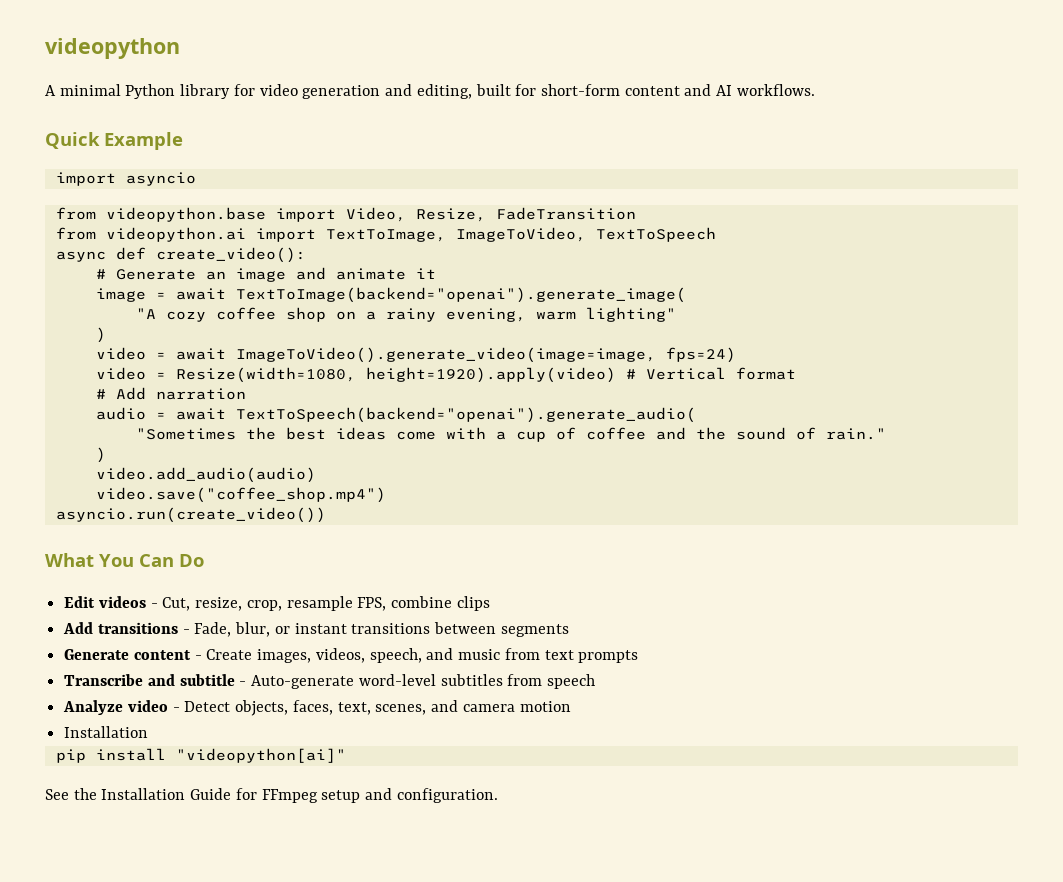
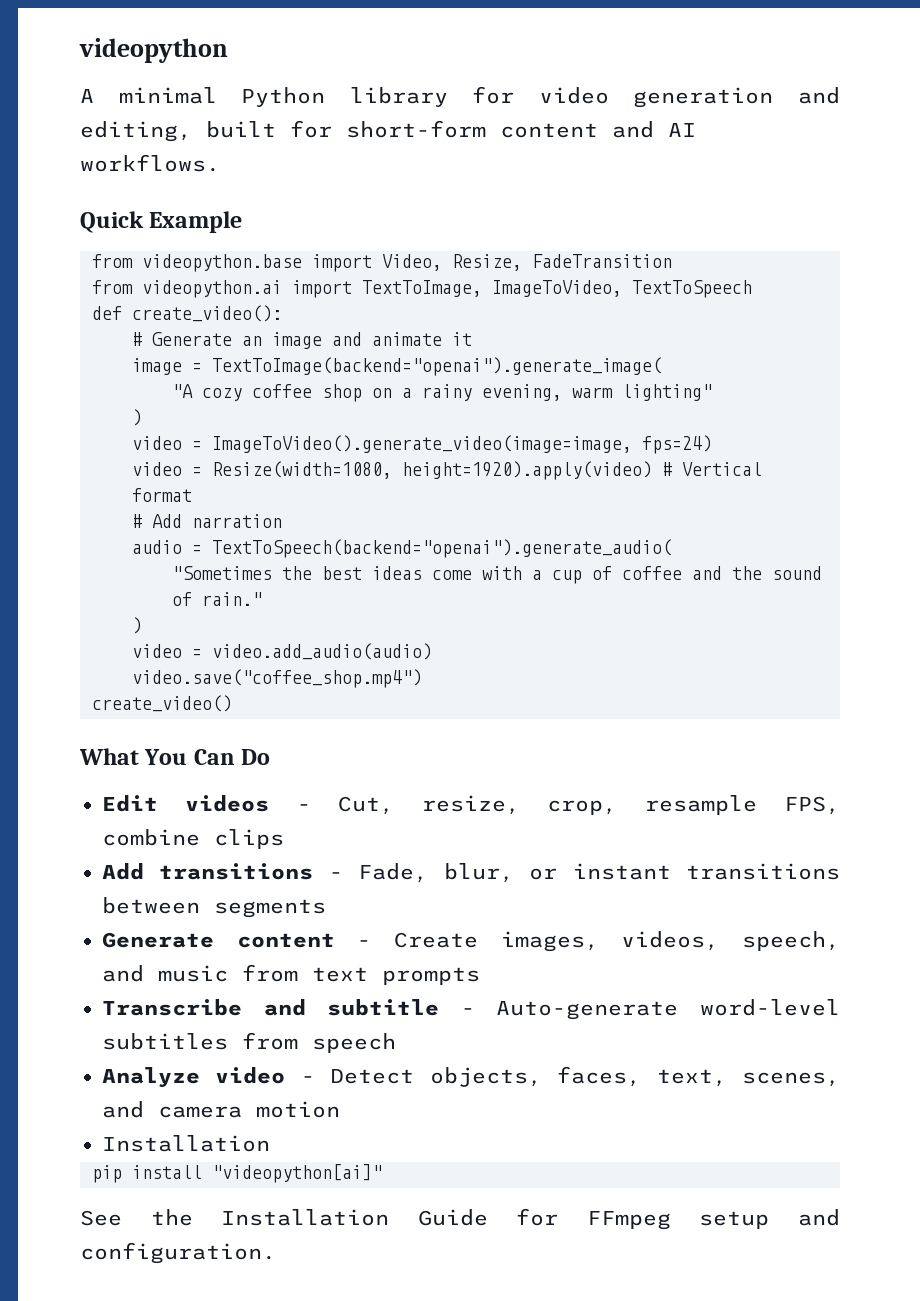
[55,172,196,186] // import asyncio -> (243, 222) none
[55,251,106,262] async -> (752, 289) none
[175,288,226,300] await -> (202, 367) none
[175,348,226,360] await -> (202, 445) none
[175,408,226,420] await -> (202, 549) none
(106, 455) none -> [132,644,202,658] video =
[55,507,326,523] asyncio.run(create_video()) -> [92,695,232,712] create_video()

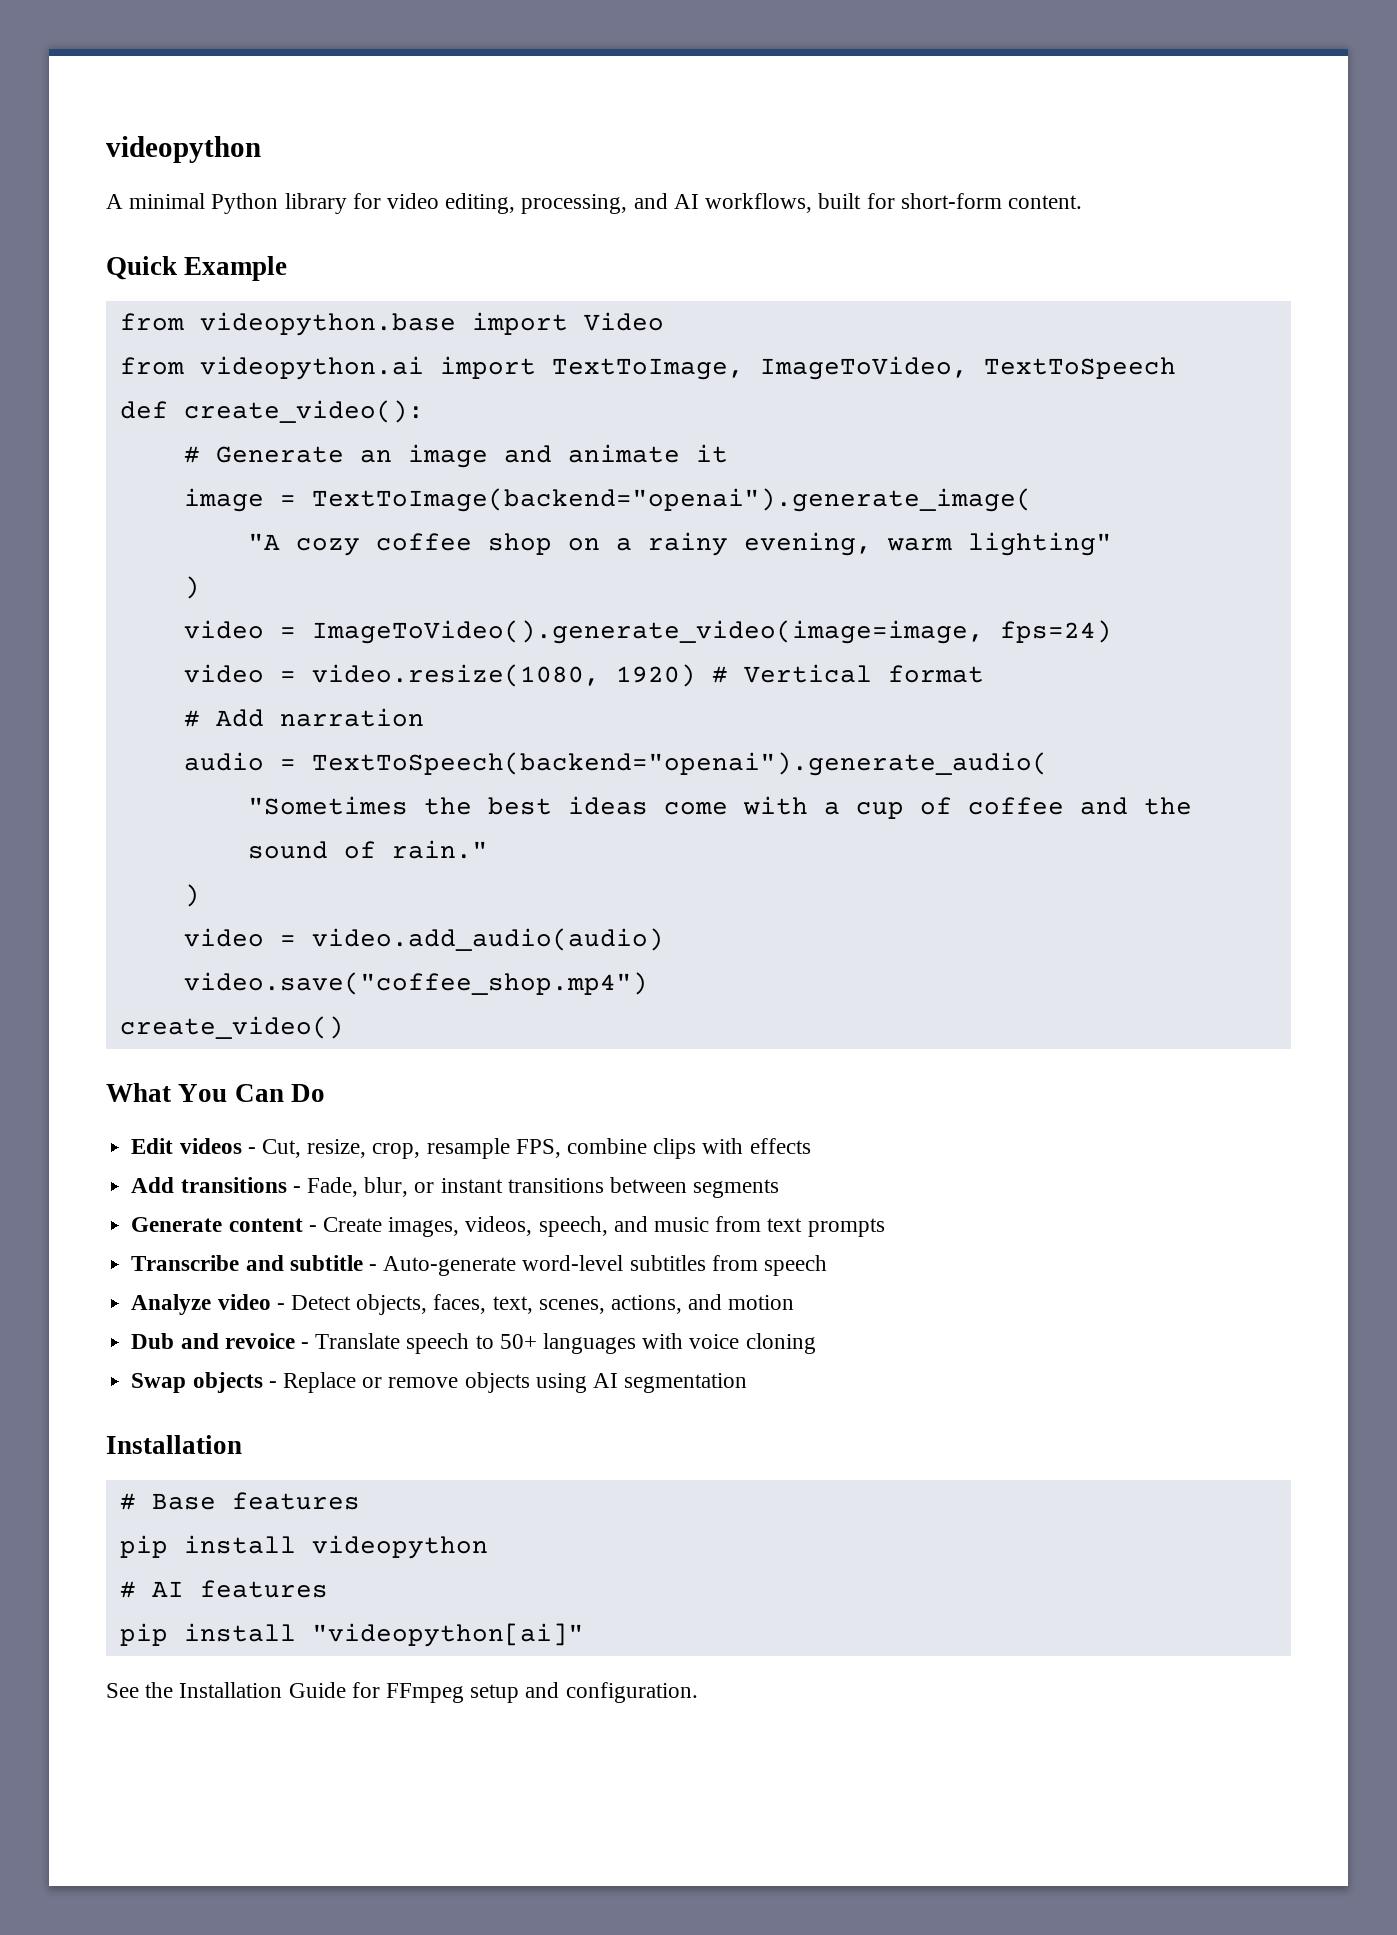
[633,87,840,108] [80,120,696,142] [80,154,220,172] generation and editing, built for short-form content and AI workflows. -> [445,193,1082,214] editing, processing, and AI workflows, built for short-form content.
[382,254,672,271] Video, Resize, FadeTransition -> [583,312,664,331] Video
[212,461,652,480] Resize(width=1080, height=1920).apply(video) -> [311,664,696,687] video.resize(1080, 1920)
(284, 839) none -> [702,1138,811,1154] with effects
[102,1101,242,1118] and camera -> [610,1294,723,1314] actions, and
[102,1135,270,1152] Installation -> [131,1333,816,1354] [131,1372,748,1393] [106,1435,242,1454] [119,1492,360,1510] [119,1535,488,1559] [119,1580,328,1598] Dub and revoice - Translate speech to 50+ languages with voice cloning // Swap objects - Replace or remove objects using AI segmentation // Installation // # Base features // pip install videopython // # AI features

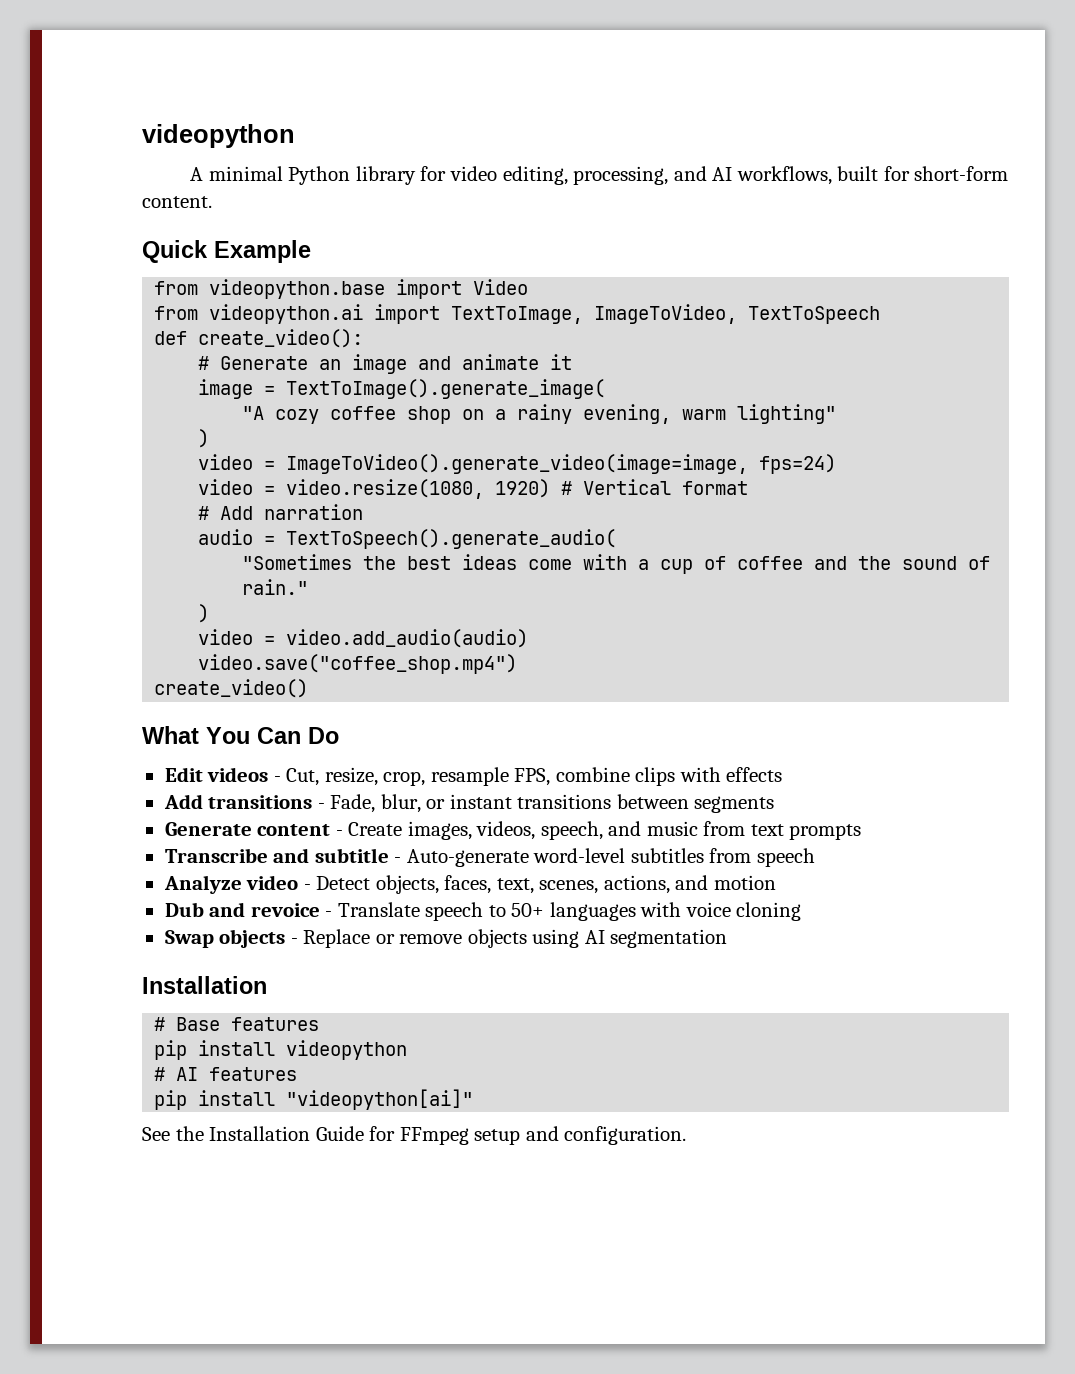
[311,488,1032,512] TextToImage(backend="openai").generate_image( -> [286,379,606,399] TextToImage().generate_image(
[311,752,1048,776] TextToSpeech(backend="openai").generate_audio( -> [286,529,617,549] TextToSpeech().generate_audio(

